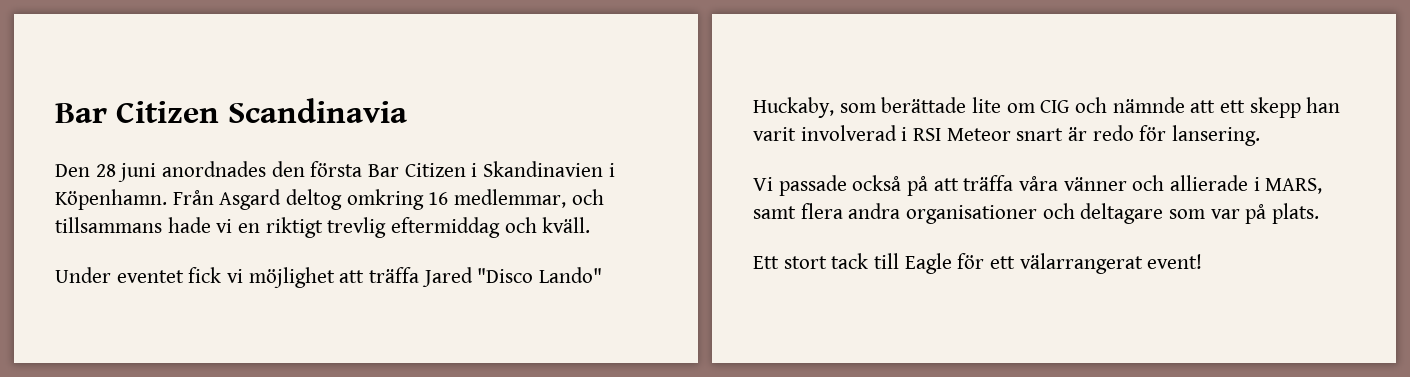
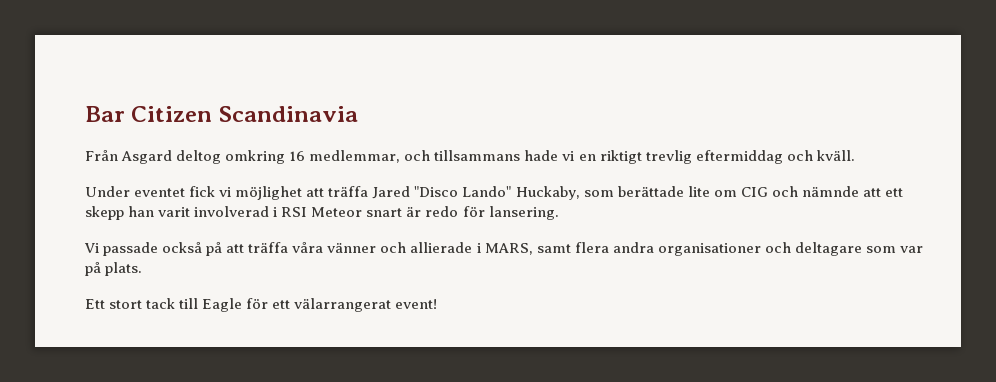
[55,161,615,182] [55,189,167,210] Den 28 juni anordnades den första Bar Citizen i Skandinavien i Köpenhamn. -> (358, 114) none

